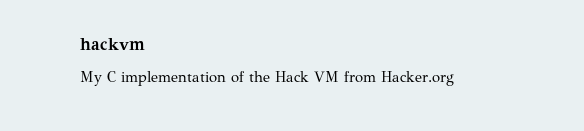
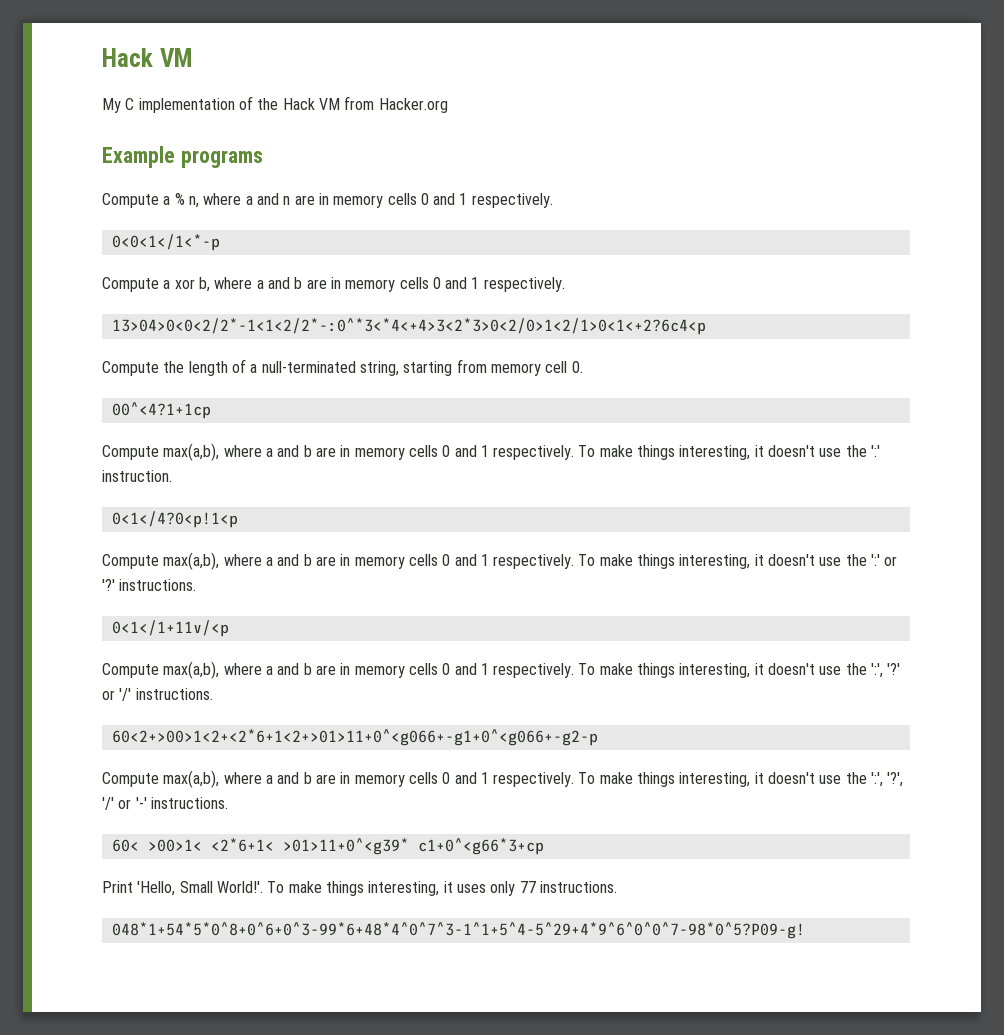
[80,38,145,50] hackvm -> [102,48,192,67] Hack VM
(454, 78) none -> [102,146,263,168] [102,193,553,208] [111,234,220,251] [102,277,565,292] [111,318,706,335] [102,359,583,376] [111,402,211,419] [102,443,881,461] [102,470,172,482] [111,511,238,528] [102,552,898,570] [102,579,197,591] [111,620,229,637] [102,661,901,679] [102,688,213,701] [111,729,598,746] [102,770,904,788] [102,797,228,810] [111,838,544,855] [102,881,617,896] [111,922,805,939] // Example programs // Compute a % n, where a and n are in memory cells 0 and 1 respectively. // 0<0<1</1<*-p // Compute a xor b, where a and b are in memory cells 0 and 1 respectively. // 13>04>0<0<2/2*-1<1<2/2*-:0^*3<*4<+4>3<2*3>0<2/0>1<2/1>0<1<+2?6c4<p // Compute the length of a null-terminated string, starting from memory cell 0. // 00^<4?1+1cp // Compute max(a,b), where a and b are in memory cells 0 and 1 respectively. To make things interesting, it doesn't use the ':' instruction. // 0<1</4?0<p!1<p // Compute max(a,b), where a and b are in memory cells 0 and 1 respectively. To make things interesting, it doesn't use the ':' or '?' instructions. // 0<1</1+11v/<p // Compute max(a,b), where a and b are in memory cells 0 and 1 respectively. To make things interesting, it doesn't use the ':', '?' or '/' instructions. // 60<2+>00>1<2+<2*6+1<2+>01>11+0^<g066+-g1+0^<g066+-g2-p // Compute max(a,b), where a and b are in memory cells 0 and 1 respectively. To make things interesting, it doesn't use the ':', '?', '/' or '-' instructions. // 60< >00>1< <2*6+1< >01>11+0^<g39* c1+0^<g66*3+cp // Print 'Hello, Small World!'. To make things interesting, it uses only 77 instructions. // 048*1+54*5*0^8+0^6+0^3-99*6+48*4^0^7^3-1^1+5^4-5^29+4*9^6^0^0^7-98*0^5?P09-g!

